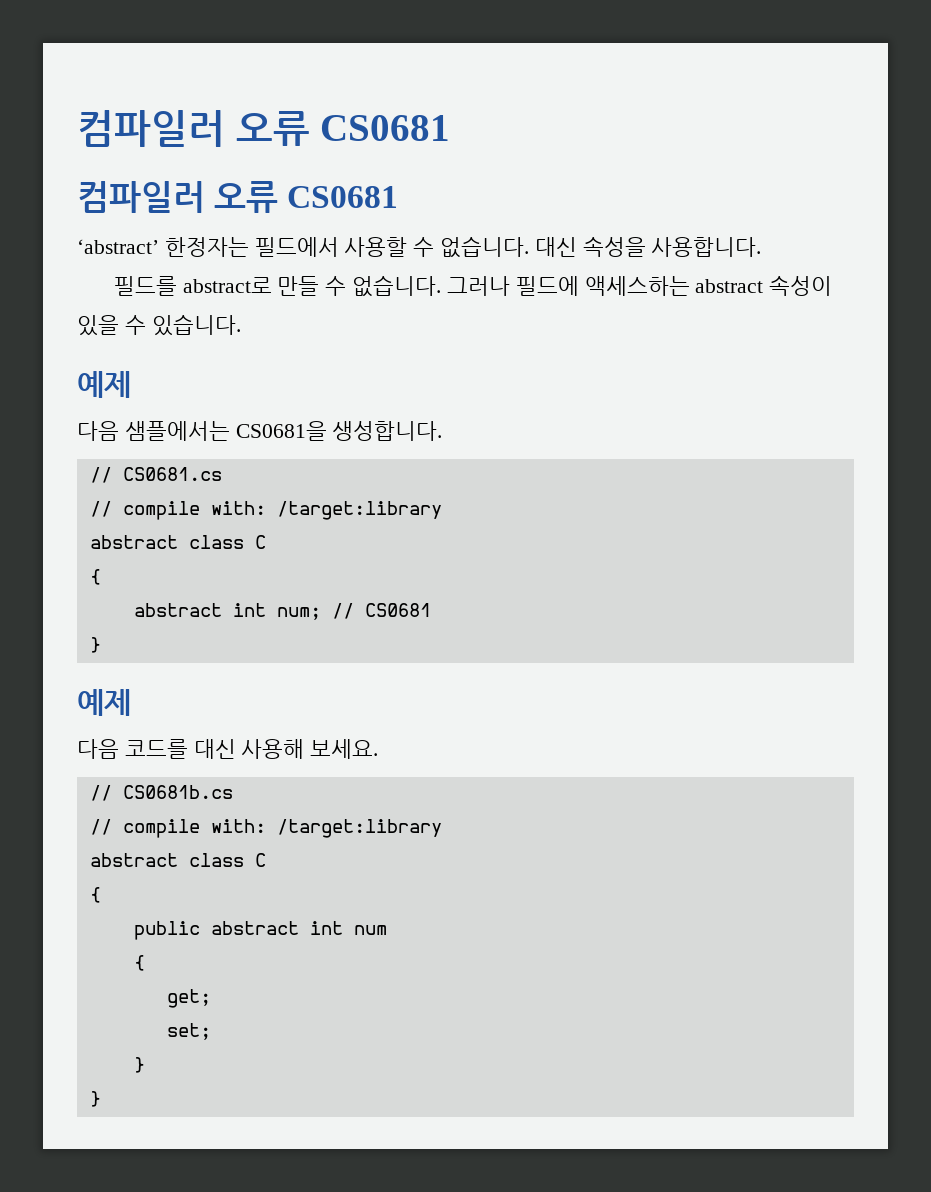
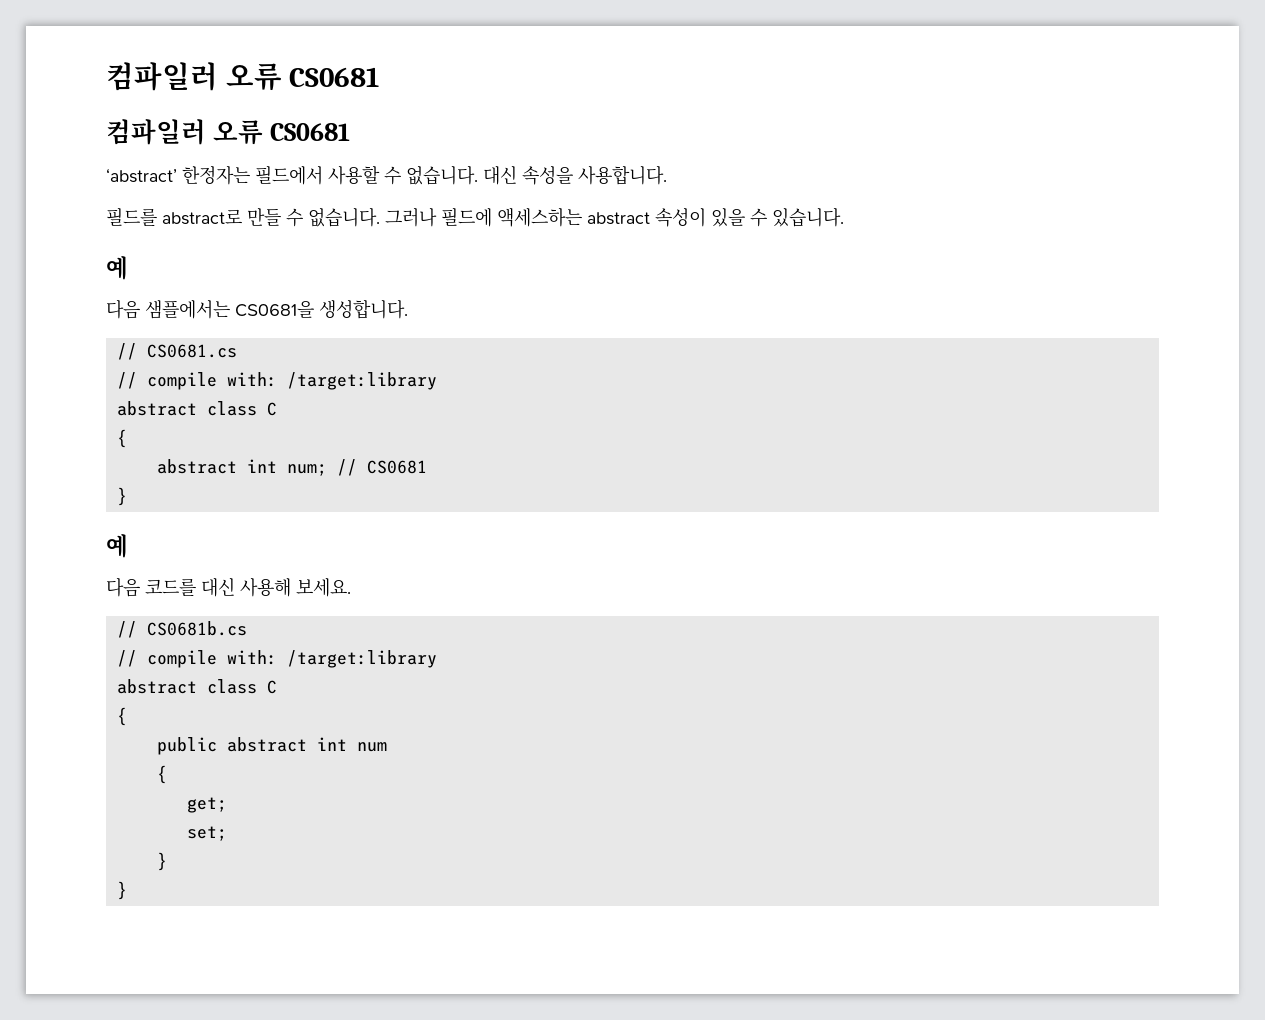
[77,371,131,398] 예제 -> [106,256,128,280] 예
[77,689,131,716] 예제 -> [106,534,128,558] 예

